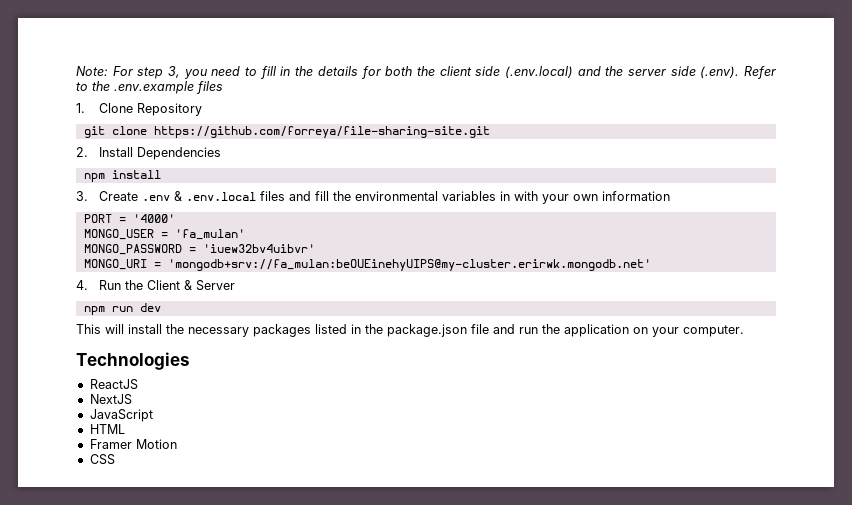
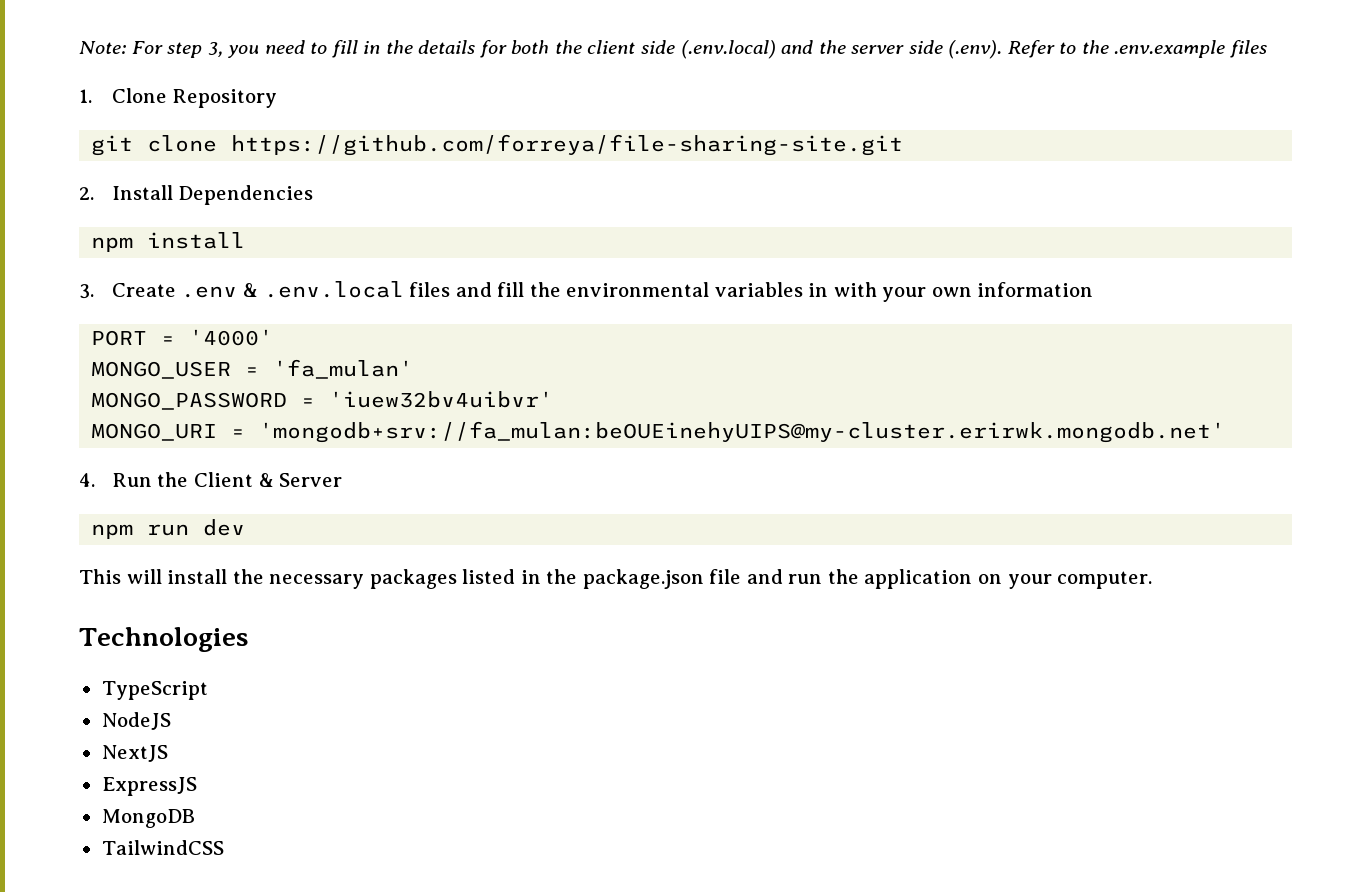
[89,379,138,390] ReactJS -> [101,681,208,700] [101,712,171,730] TypeScript // NodeJS
[89,409,153,422] [89,424,125,434] [89,439,177,449] [89,454,115,465] JavaScript // HTML // Framer Motion // CSS -> [101,777,197,796] [101,809,195,828] [101,840,224,855] ExpressJS // MongoDB // TailwindCSS

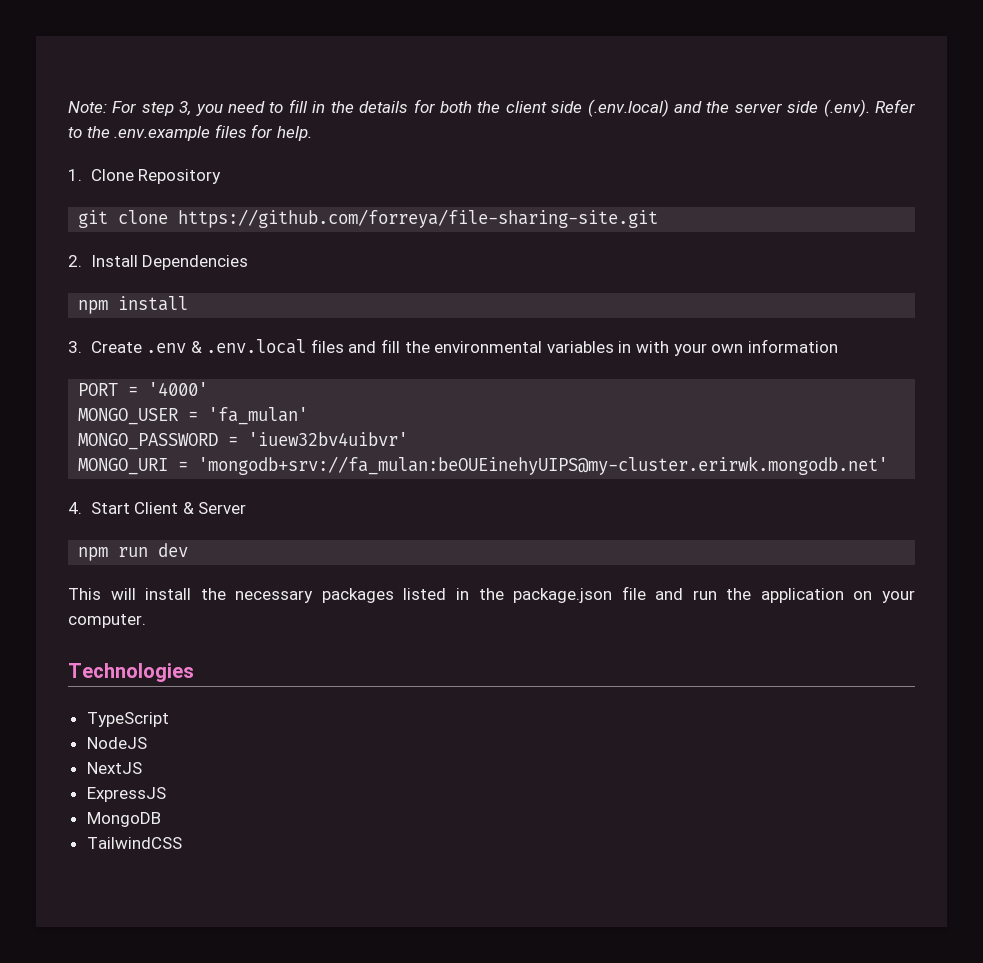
(1267, 49) none -> [251,124,312,141] for help.
[111,472,189,487] Run the -> [90,502,130,514] Start

